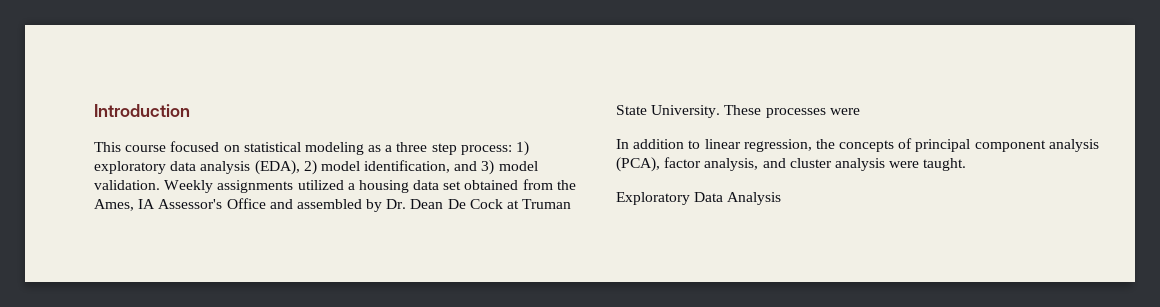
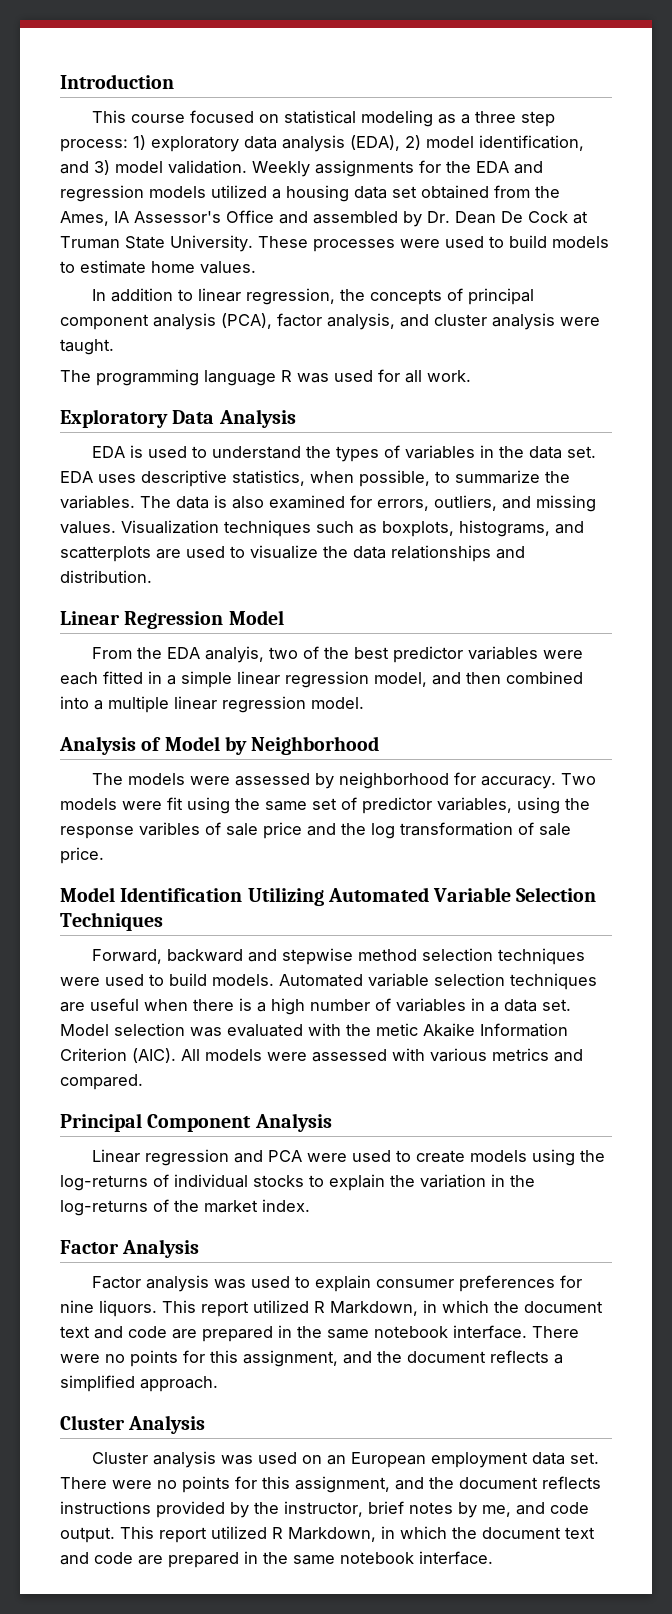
(294, 186) none -> [419,160,543,174] [60,185,206,202] for the EDA and regression models
(860, 111) none -> [445,235,609,248] [60,260,256,274] used to build models to estimate home values.
[616,192,782,205] Exploratory Data Analysis -> [60,369,471,386] [60,409,296,428] [92,445,597,462] [60,470,570,487] [60,495,596,512] [60,520,584,537] [60,545,525,562] [60,570,152,583] [60,610,284,629] [92,646,584,663] [60,671,583,688] [60,696,364,713] [59,736,380,755] [92,772,597,789] [60,797,590,814] [60,822,571,839] [60,847,104,864] [60,887,597,906] [60,912,163,931] [92,948,586,965] [60,973,597,990] [60,998,571,1015] [60,1023,568,1037] [60,1048,583,1063] [60,1074,143,1090] [60,1113,332,1132] [92,1149,606,1166] [60,1174,535,1191] [60,1199,310,1216] [60,1239,200,1258] [92,1275,583,1292] [60,1300,603,1317] [60,1325,579,1342] [60,1350,563,1367] [60,1375,218,1392] [60,1415,206,1434] [92,1451,600,1468] [60,1476,601,1493] [60,1501,589,1518] [60,1526,595,1543] [60,1551,493,1568] The programming language R was used for all work. // Exploratory Data Analysis // EDA is used to understand the types of variables in the data set. EDA uses descriptive statistics, when possible, to summarize the variables. The data is also examined for errors, outliers, and missing values. Visualization techniques such as boxplots, histograms, and scatterplots are used to visualize the data relationships and distribution. // Linear Regression Model // From the EDA analyis, two of the best predictor variables were each fitted in a simple linear regression model, and then combined into a multiple linear regression model. // Analysis of Model by Neighborhood // The models were assessed by neighborhood for accuracy. Two models were fit using the same set of predictor variables, using the response varibles of sale price and the log transformation of sale price. // Model Identification Utilizing Automated Variable Selection Techniques // Forward, backward and stepwise method selection techniques were used to build models. Automated variable selection techniques are useful when there is a high number of variables in a data set. Model selection was evaluated with the metic Akaike Information Criterion (AIC). All models were assessed with various metrics and compared. // Principal Component Analysis // Linear regression and PCA were used to create models using the log-returns of individual stocks to explain the variation in the log-returns of the market index. // Factor Analysis // Factor analysis was used to explain consumer preferences for nine liquors. This report utilized R Markdown, in which the document text and code are prepared in the same notebook interface. There were no points for this assignment, and the document reflects a simplified approach. // Cluster Analysis // Cluster analysis was used on an European employment data set. There were no points for this assignment, and the document reflects instructions provided by the instructor, brief notes by me, and code output. This report utilized R Markdown, in which the document text and code are prepared in the same notebook interface.

